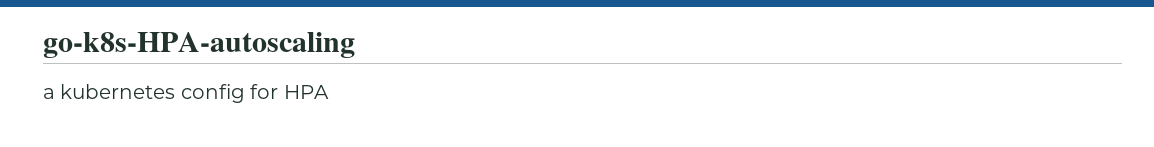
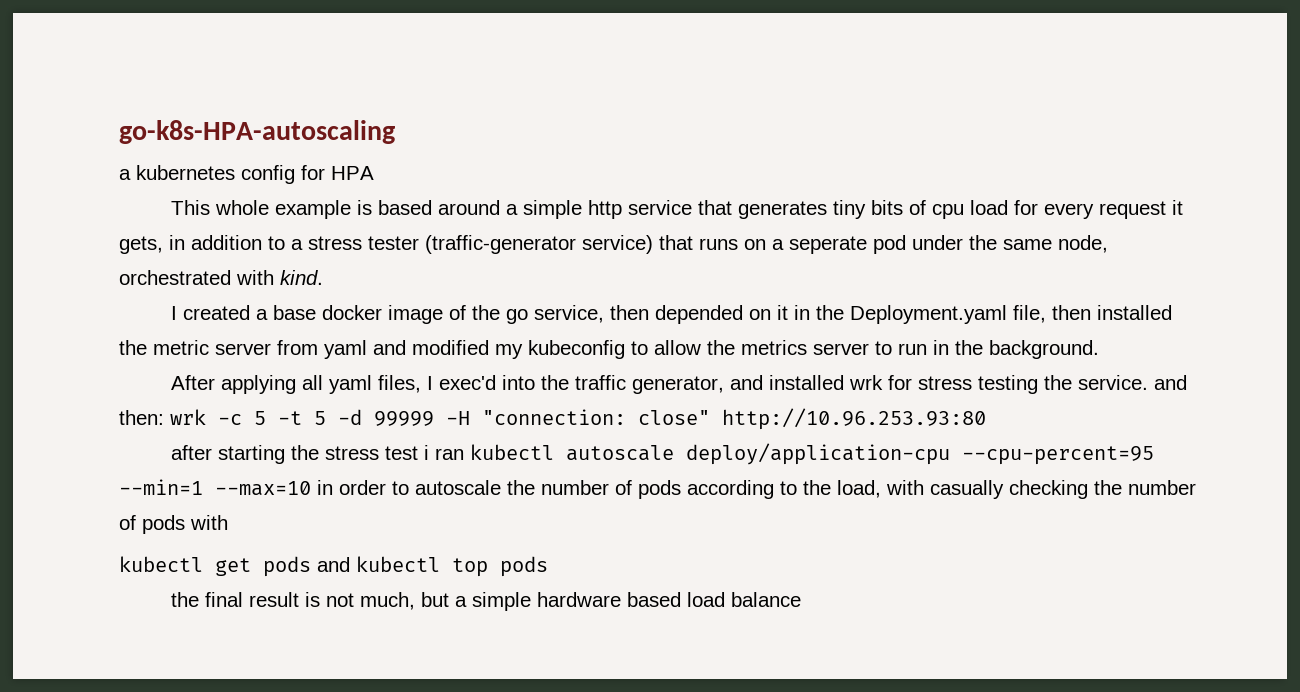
(329, 92) none -> [171,200,1184,219] [119,235,1108,254] [119,270,323,285] [171,305,1173,324] [119,340,1099,359] [171,375,1188,394] [119,408,986,430] [171,443,1155,465] [119,479,1196,499] [119,515,228,534] [119,556,548,577] [171,592,802,611] // This whole example is based around a simple http service that generates tiny bits of cpu load for every request it gets, in addition to a stress tester (traffic-generator service) that runs on a seperate pod under the same node, orchestrated with kind. // I created a base docker image of the go service, then depended on it in the Deployment.yaml file, then installed the metric server from yaml and modified my kubeconfig to allow the metrics server to run in the background. // After applying all yaml files, I exec'd into the traffic generator, and installed wrk for stress testing the service. and then: wrk -c 5 -t 5 -d 99999 -H "connection: close" http://10.96.253.93:80 // after starting the stress test i ran kubectl autoscale deploy/application-cpu --cpu-percent=95 --min=1 --max=10 in order to autoscale the number of pods according to the load, with casually checking the number of pods with // kubectl get pods and kubectl top pods // the final result is not much, but a simple hardware based load balance

